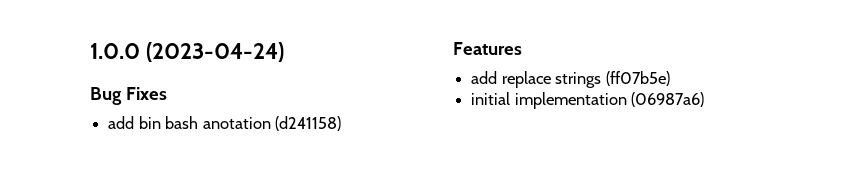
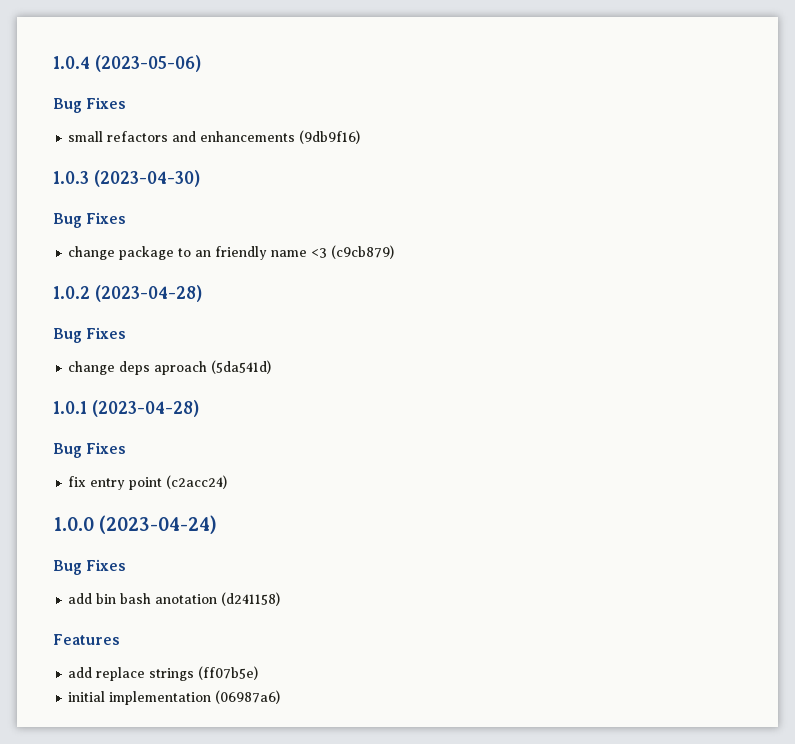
(90, 51) none -> [53,55,201,72] [53,97,127,113] [68,130,361,144] [53,170,200,187] [53,212,127,228] [68,245,395,260] [53,285,202,302] [53,327,127,343] [68,360,272,375] [53,400,199,417] [53,442,127,458] [68,475,228,490] 1.0.4 (2023-05-06) // Bug Fixes // small refactors and enhancements (9db9f16) // 1.0.3 (2023-04-30) // Bug Fixes // change package to an friendly name <3 (c9cb879) // 1.0.2 (2023-04-28) // Bug Fixes // change deps aproach (5da541d) // 1.0.1 (2023-04-28) // Bug Fixes // fix entry point (c2acc24) //

